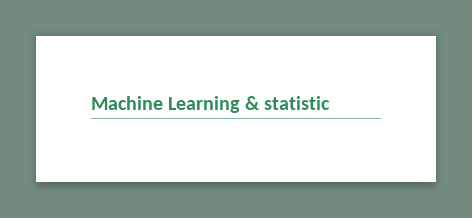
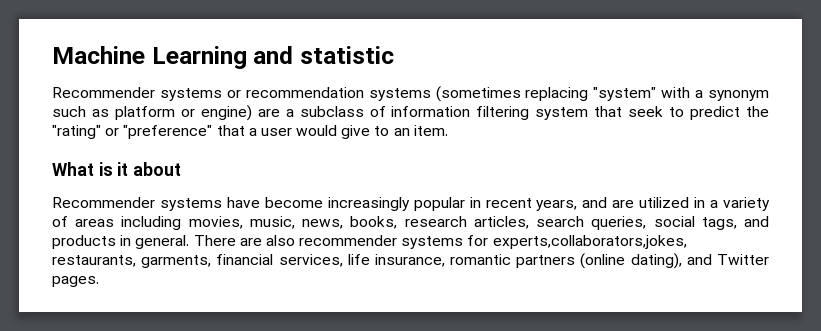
[244,96,260,110] & -> [253,46,294,64] and
(330, 103) none -> [52,86,769,102] [52,105,769,121] [52,125,448,139] [52,162,182,176] [52,197,771,211] [52,216,770,230] [52,235,687,249] [52,253,769,269] [52,276,99,287] // Recommender systems or recommendation systems (sometimes replacing "system" with a synonym such as platform or engine) are a subclass of information filtering system that seek to predict the "rating" or "preference" that a user would give to an item. // What is it about // Recommender systems have become increasingly popular in recent years, and are utilized in a variety of areas including movies, music, news, books, research articles, search queries, social tags, and products in general. There are also recommender systems for experts,collaborators,jokes, restaurants, garments, financial services, life insurance, romantic partners (online dating), and Twitter pages.

